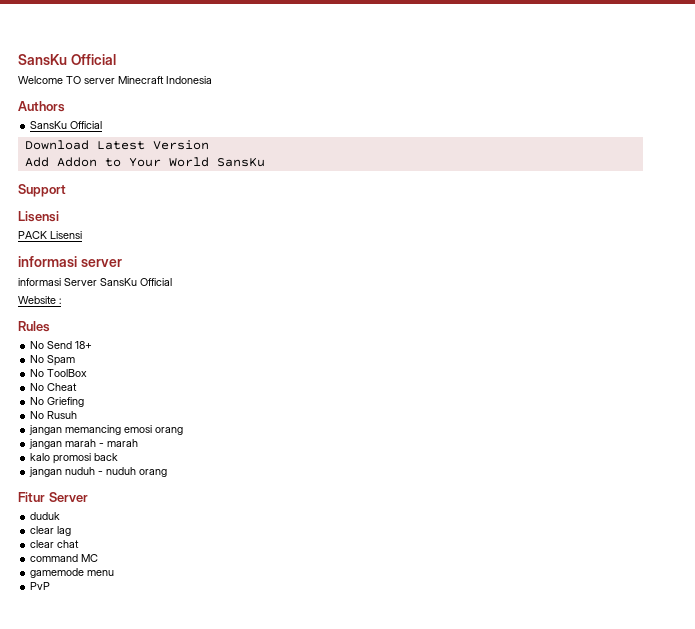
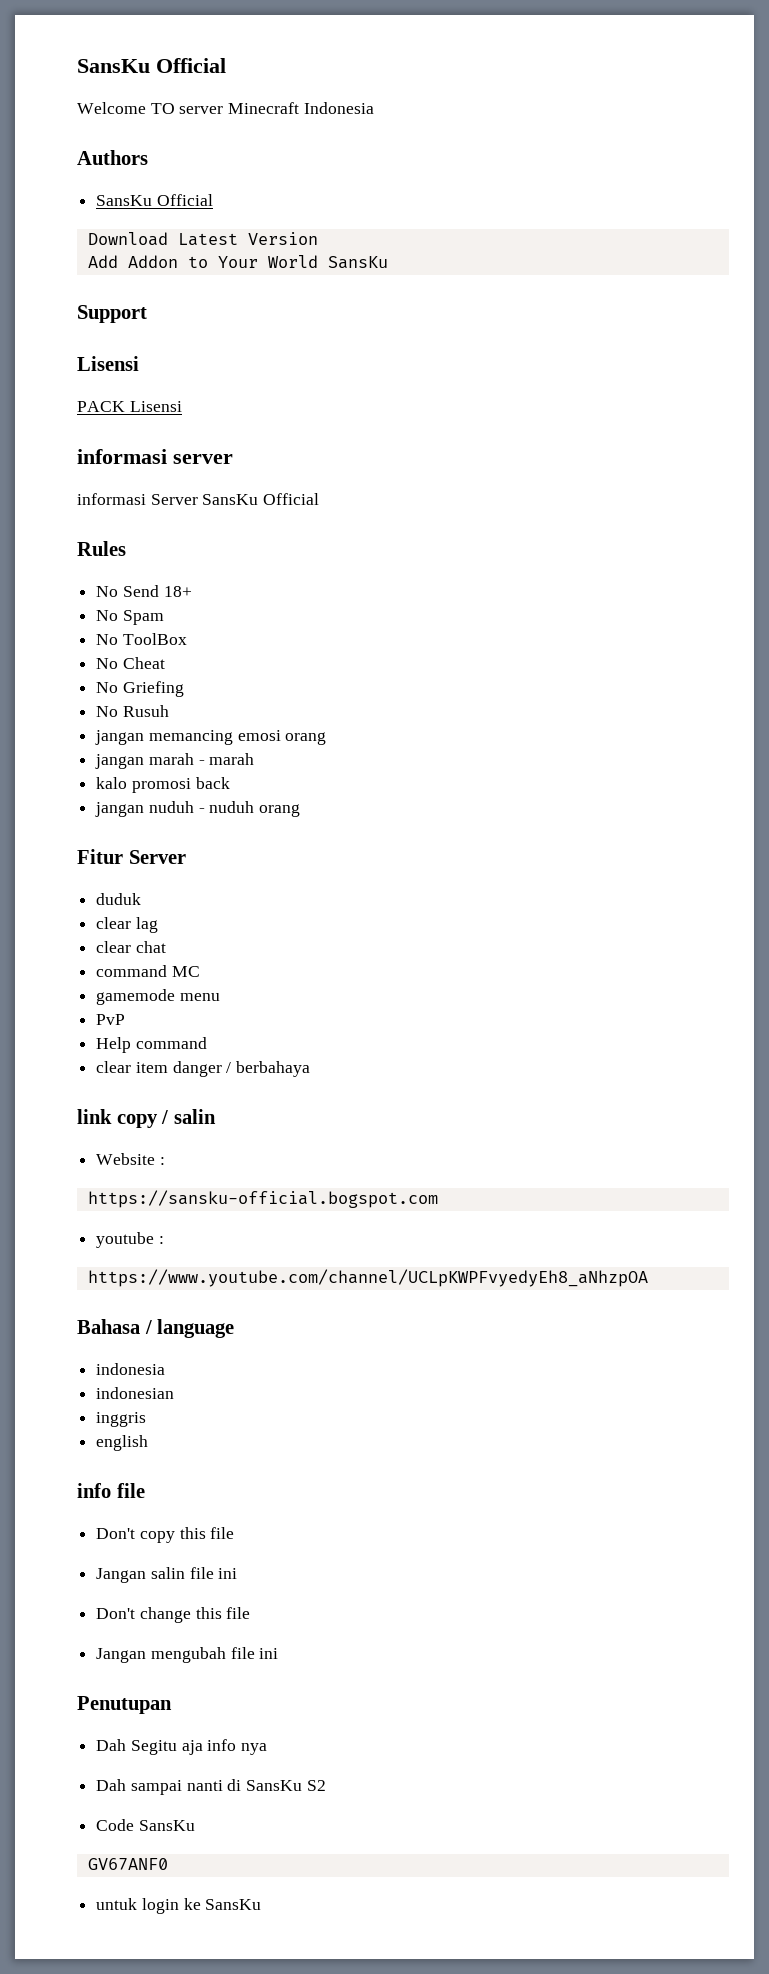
[18,296,61,304] // Website : -> (320, 499) none
(51, 586) none -> [96,1037,207,1053] [96,1061,311,1077] [77,1109,216,1128] [96,1153,165,1165] [87,1190,438,1208] [96,1232,164,1248] [87,1269,648,1287] [77,1319,235,1338] [96,1363,166,1375] [96,1387,175,1399] [96,1412,147,1427] [96,1435,149,1451] [77,1483,145,1498] [96,1527,235,1543] [96,1567,238,1583] [96,1607,251,1623] [96,1647,279,1663] [77,1696,172,1714] [96,1739,268,1755] [96,1779,326,1795] [96,1819,195,1831] [87,1858,168,1870] [96,1898,262,1914] // Help command // clear item danger / berbahaya // link copy / salin // Website : // https://sansku-official.bogspot.com // youtube : // https://www.youtube.com/channel/UCLpKWPFvyedyEh8_aNhzpOA // Bahasa / language // indonesia // indonesian // inggris // english // info file // Don't copy this file // Jangan salin file ini // Don't change this file // Jangan mengubah file ini // Penutupan // Dah Segitu aja info nya // Dah sampai nanti di SansKu S2 // Code SansKu // GV67ANF0 // untuk login ke SansKu

